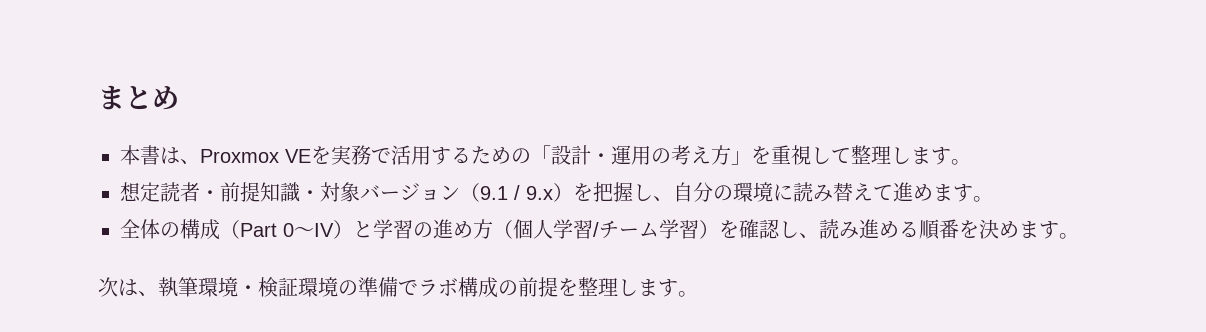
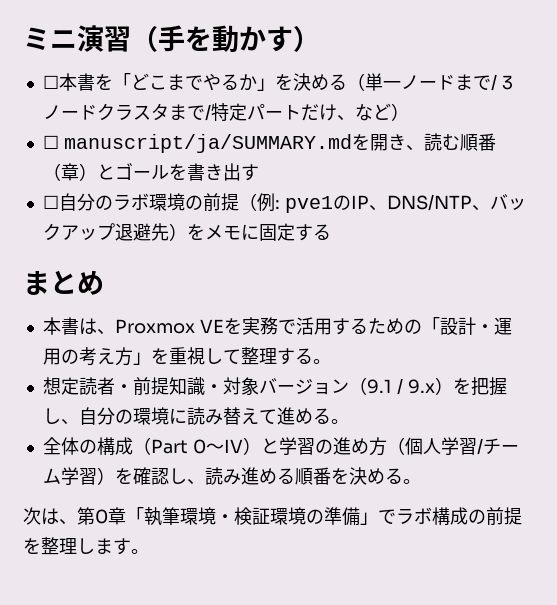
(98, 97) none -> [23,25,320,52] [42,73,513,91] [42,103,409,121] [42,133,496,153] [42,163,259,181] [42,193,526,213] [42,223,331,241] ミニ演習（手を動かす） // ☐本書を「どこまでやるか」を決める（単一ノードまで/ 3ノードクラスタまで/特定パートだけ、など） // ☐ manuscript/ja/SUMMARY.mdを開き、読む順番（章）とゴールを書き出す // ☐自分のラボ環境の前提（例: pve1のIP、DNS/NTP、バックアップ退避先）をメモに固定する //
[891,147,951,165] します -> [276,348,313,365] する
[933,184,973,202] ます -> [312,408,331,424] る
[1019,221,1059,239] ます -> [384,468,403,484] る
(158, 293) none -> [77,507,144,525] 第0章「
(398, 287) none -> [360,512,378,525] 」

